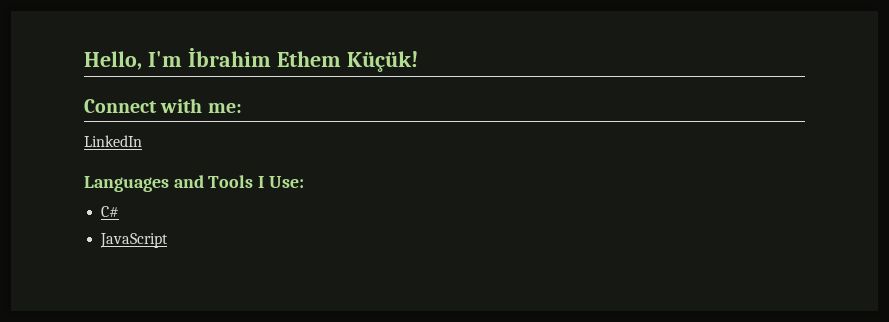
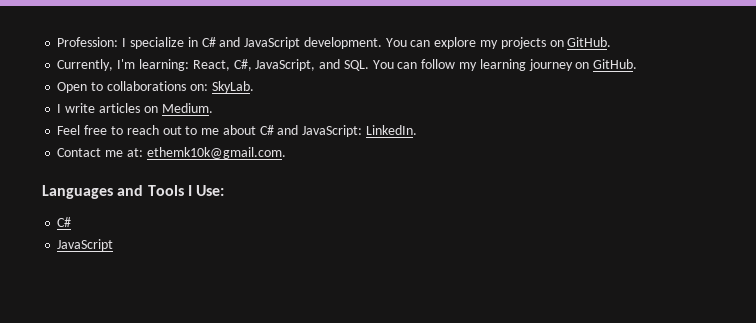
[84,48,418,72] [84,98,242,113] [84,135,142,147] Hello, I'm İbrahim Ethem Küçük! // Connect with me: // LinkedIn -> [57,37,612,49] [57,59,638,71] [57,81,254,93] [57,103,213,113] [57,125,417,137] [57,147,286,159] Profession: I specialize in C# and JavaScript development. You can explore my projects on GitHub. // Currently, I'm learning: React, C#, JavaScript, and SQL. You can follow my learning journey on GitHub. // Open to collaborations on: SkyLab. // I write articles on Medium. // Feel free to reach out to me about C# and JavaScript: LinkedIn. // Contact me at: ethemk10k@gmail.com.

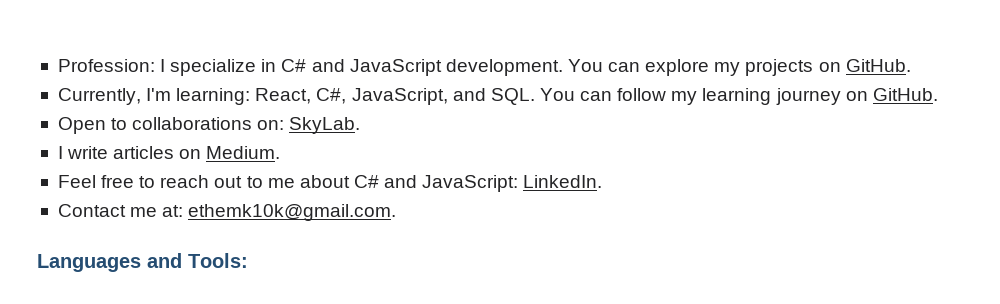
[147,185,225,196] [57,217,72,227] [57,239,114,251] Tools I Use: // C# // JavaScript -> [188,253,248,268] Tools:

